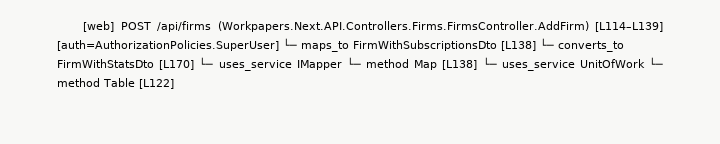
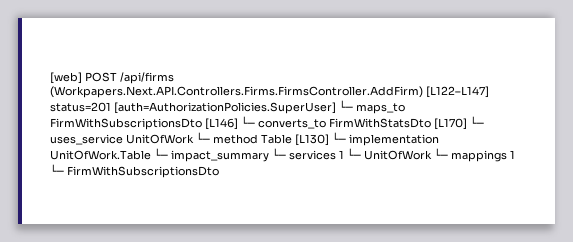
[594,22,663,32] [L114–L139] -> [426,86,489,98] [50,102,111,112] [L122–L147] status=201
[501,41,536,51] [L138] -> [205,118,238,130] [L146]
[296,57,663,71] [57,78,174,89] IMapper └─ method Map [L138] └─ uses_service UnitOfWork └─ method Table [L122] -> [126,132,439,146] [50,148,515,162] [50,164,219,178] UnitOfWork └─ method Table [L130] └─ implementation UnitOfWork.Table └─ impact_summary └─ services 1 └─ UnitOfWork └─ mappings 1 └─ FirmWithSubscriptionsDto

